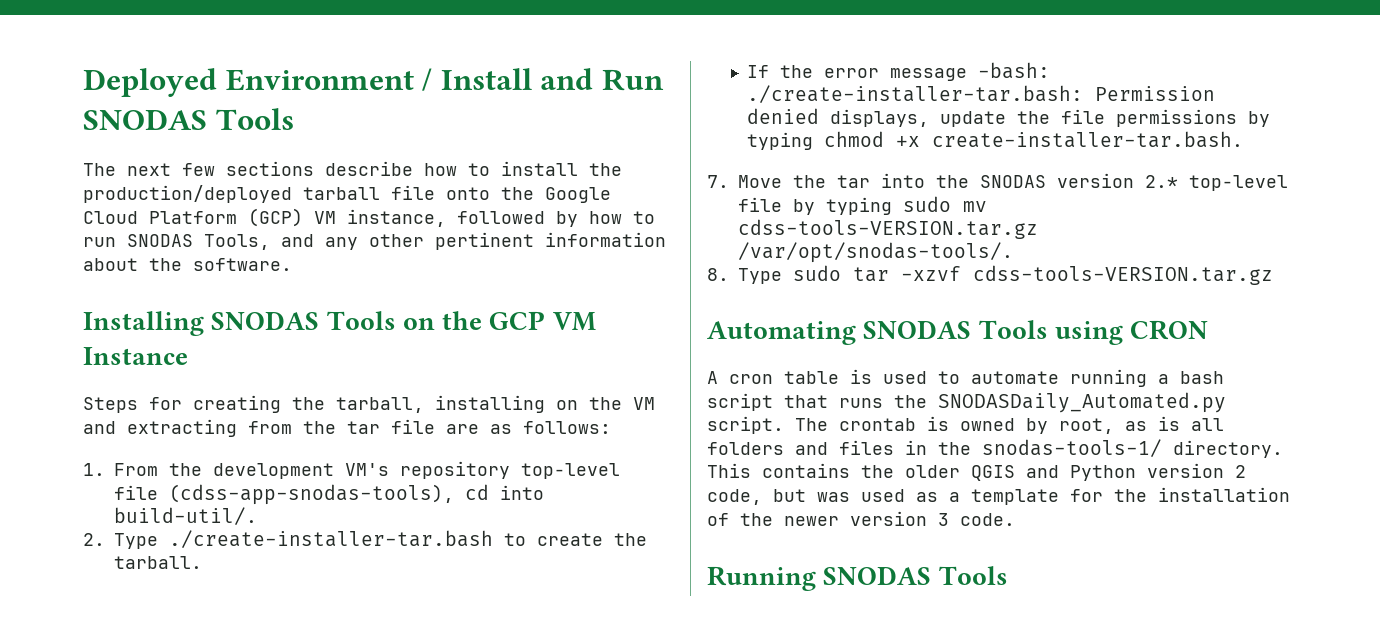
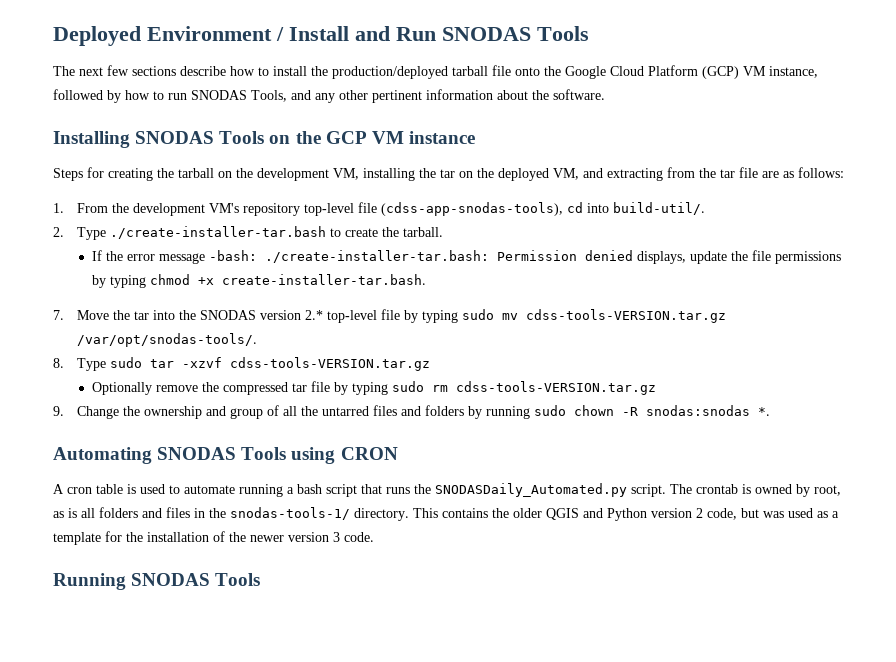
[83,347,188,365] Instance -> [408,131,475,144] instance
[336,395,655,413] tarball, installing on the VM -> [178,168,579,181] tarball on the development VM, installing the tar on the deployed VM,
(1273, 275) none -> [92,381,657,395] [53,405,770,419] // Optionally remove the compressed tar file by typing sudo rm cdss-tools-VERSION.tar.gz // 9. Change the ownership and group of all the untarred files and folders by running sudo chown -R snodas:snodas *.

